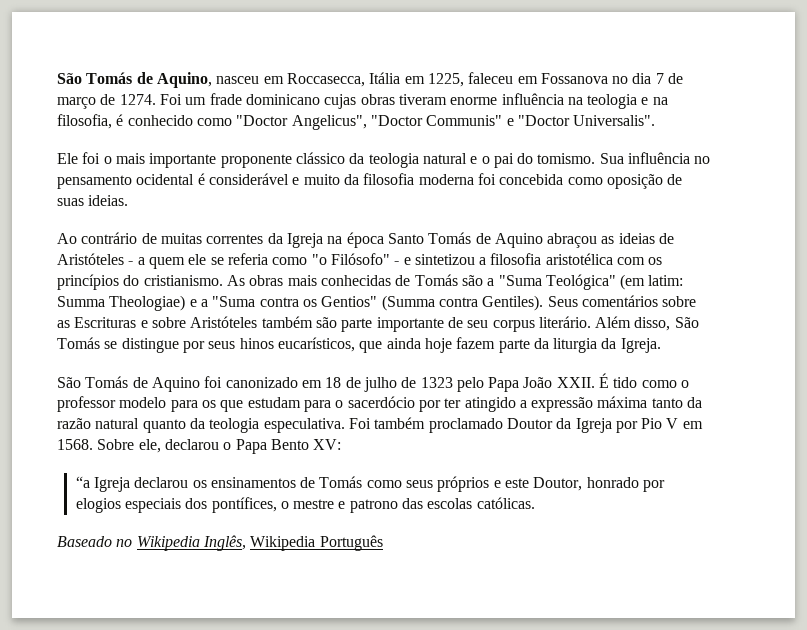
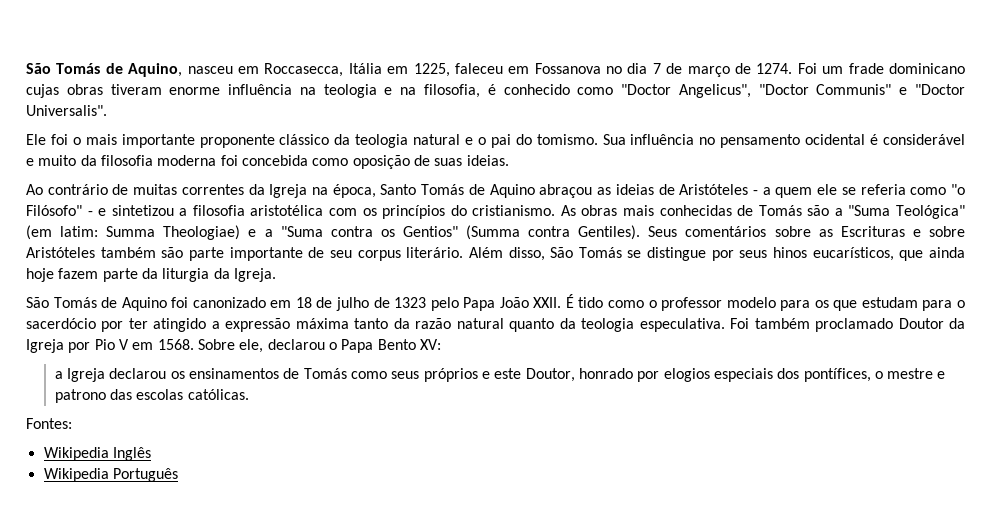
[346,232,384,248] época -> [332,184,376,198] época,
[75,476,90,488] “a -> [54,371,63,379] a
[57,535,246,551] Baseado no Wikipedia Inglês, -> [26,418,72,429] [43,447,151,461] Fontes: // Wikipedia Inglês //

